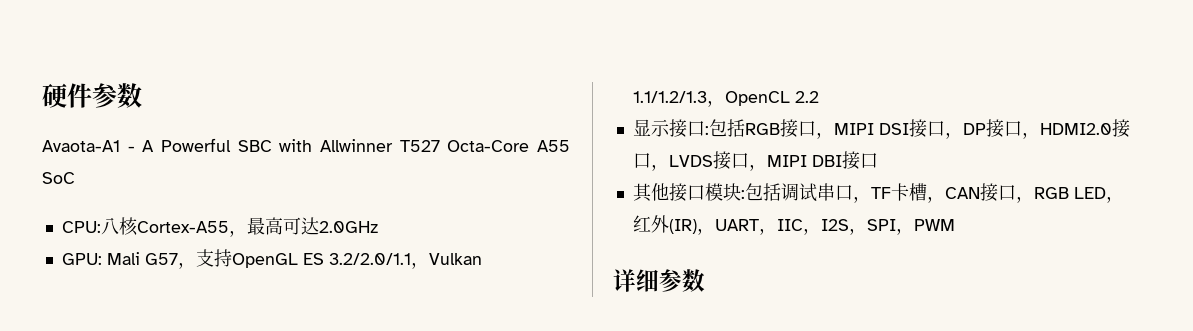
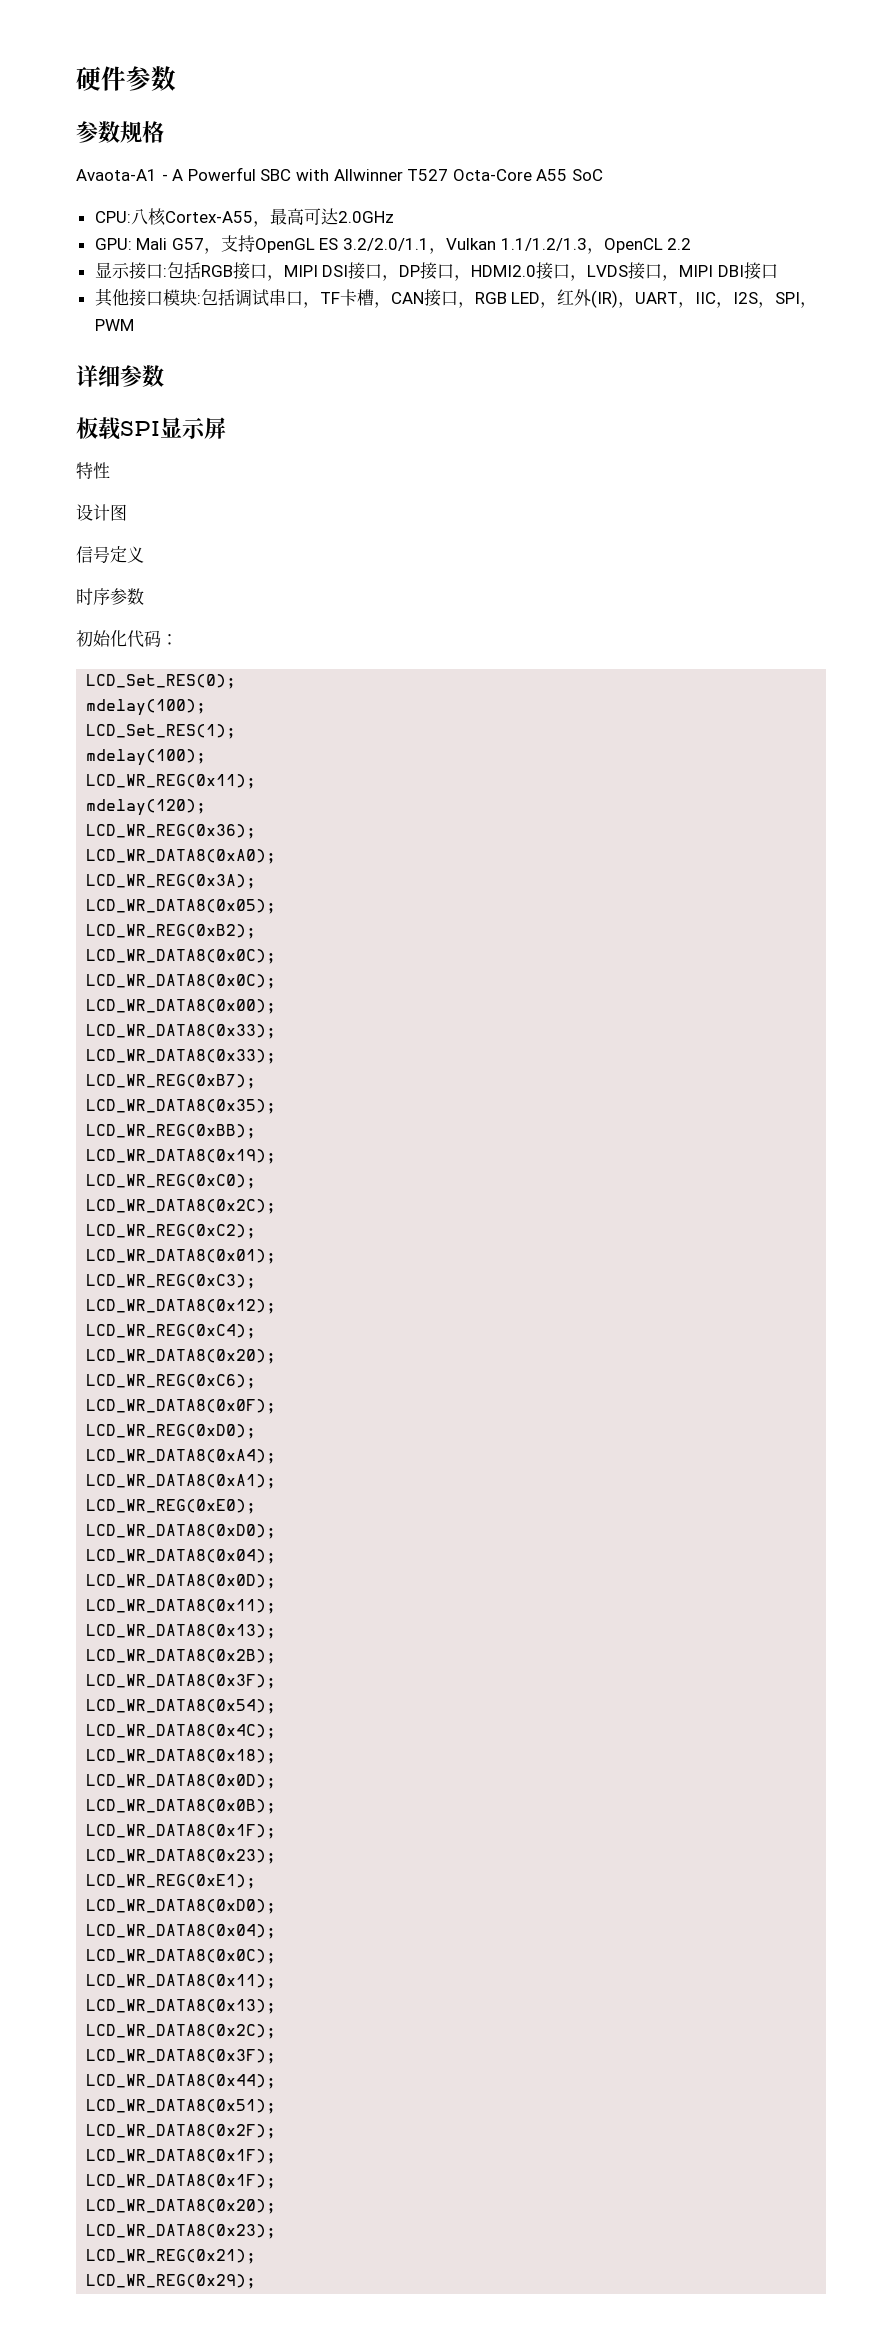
(142, 95) none -> [76,121,164,143] // 参数规格
(705, 280) none -> [76,417,226,440] [76,462,110,480] [76,504,127,521] [76,546,144,563] [76,588,144,605] [76,630,178,648] [86,674,237,689] [86,699,207,716] [86,724,237,739] [86,749,207,766] [86,774,257,789] [86,799,207,816] [86,824,257,839] [86,849,277,864] [86,874,257,889] [86,899,277,914] [86,924,257,939] [86,949,277,964] [86,974,277,989] [86,999,277,1014] [86,1024,277,1039] [86,1049,277,1064] [86,1074,257,1089] [86,1099,277,1114] [86,1124,257,1139] [86,1149,277,1164] [86,1174,257,1189] [86,1199,277,1214] [86,1224,257,1239] [86,1249,277,1264] [86,1274,257,1289] [86,1299,277,1314] [86,1324,257,1339] [86,1349,277,1364] [86,1374,257,1389] [86,1399,277,1414] [86,1424,257,1439] [86,1449,277,1464] [86,1474,277,1489] [86,1499,257,1514] [86,1524,277,1539] [86,1549,277,1564] [86,1574,277,1589] [86,1599,277,1614] [86,1624,277,1639] [86,1649,277,1664] [86,1674,277,1689] [86,1699,277,1714] [86,1724,277,1739] [86,1749,277,1764] [86,1774,277,1789] [86,1799,277,1814] [86,1824,277,1839] [86,1849,277,1864] [86,1874,257,1889] [86,1899,277,1914] [86,1924,277,1939] [86,1949,277,1964] [86,1974,277,1989] [86,1999,277,2014] [86,2024,277,2039] [86,2049,277,2064] [86,2074,277,2089] [86,2099,277,2114] [86,2124,277,2139] [86,2149,277,2164] [86,2174,277,2189] [86,2199,277,2214] [86,2224,277,2239] [86,2249,257,2264] [86,2274,257,2289] // 板载SPI显示屏 // 特性 // 设计图 // 信号定义 // 时序参数 // 初始化代码： // LCD_Set_RES(0); // mdelay(100); // LCD_Set_RES(1); // mdelay(100); // LCD_WR_REG(0x11); // mdelay(120); // LCD_WR_REG(0x36); // LCD_WR_DATA8(0xA0); // LCD_WR_REG(0x3A); // LCD_WR_DATA8(0x05); // LCD_WR_REG(0xB2); // LCD_WR_DATA8(0x0C); // LCD_WR_DATA8(0x0C); // LCD_WR_DATA8(0x00); // LCD_WR_DATA8(0x33); // LCD_WR_DATA8(0x33); // LCD_WR_REG(0xB7); // LCD_WR_DATA8(0x35); // LCD_WR_REG(0xBB); // LCD_WR_DATA8(0x19); // LCD_WR_REG(0xC0); // LCD_WR_DATA8(0x2C); // LCD_WR_REG(0xC2); // LCD_WR_DATA8(0x01); // LCD_WR_REG(0xC3); // LCD_WR_DATA8(0x12); // LCD_WR_REG(0xC4); // LCD_WR_DATA8(0x20); // LCD_WR_REG(0xC6); // LCD_WR_DATA8(0x0F); // LCD_WR_REG(0xD0); // LCD_WR_DATA8(0xA4); // LCD_WR_DATA8(0xA1); // LCD_WR_REG(0xE0); // LCD_WR_DATA8(0xD0); // LCD_WR_DATA8(0x04); // LCD_WR_DATA8(0x0D); // LCD_WR_DATA8(0x11); // LCD_WR_DATA8(0x13); // LCD_WR_DATA8(0x2B); // LCD_WR_DATA8(0x3F); // LCD_WR_DATA8(0x54); // LCD_WR_DATA8(0x4C); // LCD_WR_DATA8(0x18); // LCD_WR_DATA8(0x0D); // LCD_WR_DATA8(0x0B); // LCD_WR_DATA8(0x1F); // LCD_WR_DATA8(0x23); // LCD_WR_REG(0xE1); // LCD_WR_DATA8(0xD0); // LCD_WR_DATA8(0x04); // LCD_WR_DATA8(0x0C); // LCD_WR_DATA8(0x11); // LCD_WR_DATA8(0x13); // LCD_WR_DATA8(0x2C); // LCD_WR_DATA8(0x3F); // LCD_WR_DATA8(0x44); // LCD_WR_DATA8(0x51); // LCD_WR_DATA8(0x2F); // LCD_WR_DATA8(0x1F); // LCD_WR_DATA8(0x1F); // LCD_WR_DATA8(0x20); // LCD_WR_DATA8(0x23); // LCD_WR_REG(0x21); // LCD_WR_REG(0x29);

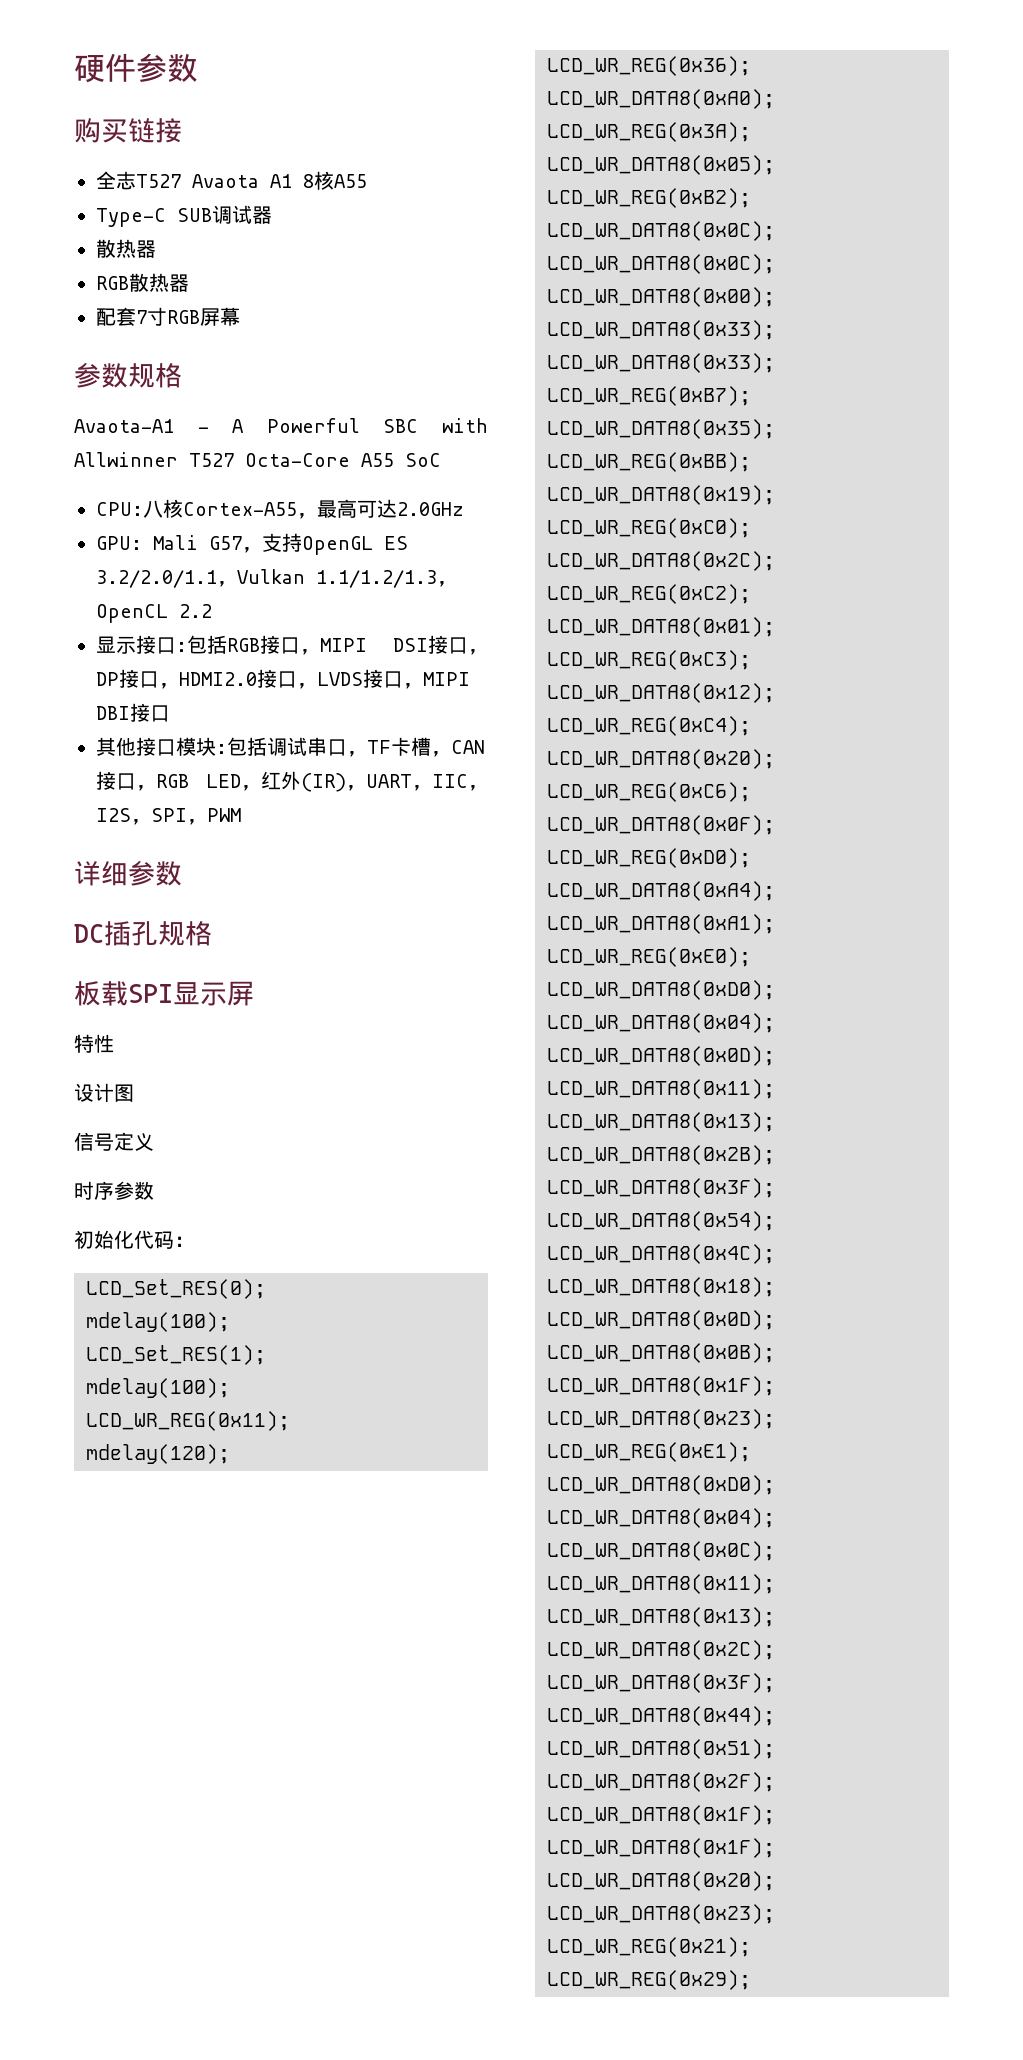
(176, 78) none -> [74,118,182,143] [96,171,367,190] [96,205,272,227] [96,239,156,258] [96,273,189,292] [96,307,240,326] // 购买链接 // 全志T527 Avaota A1 8核A55 // Type-C SUB调试器 // 散热器 // RGB散热器 // 配套7寸RGB屏幕
(164, 376) none -> [74,921,212,946] // DC插孔规格

